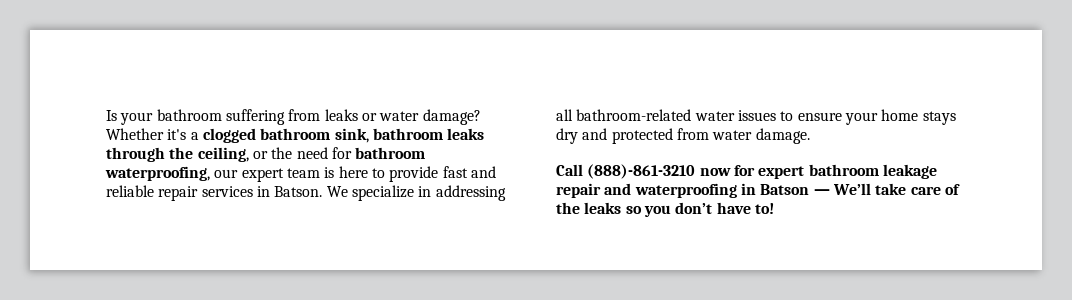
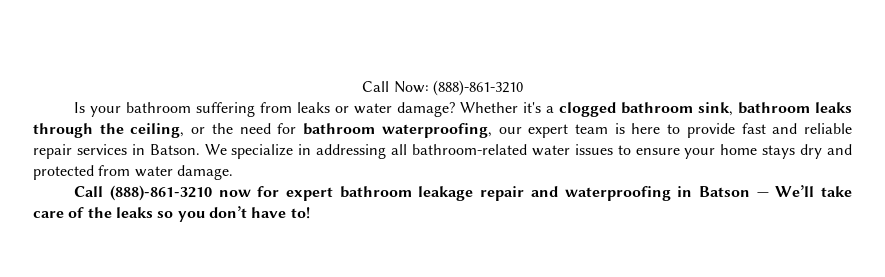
(106, 115) none -> [362,80,523,96] Call Now: (888)-861-3210 //

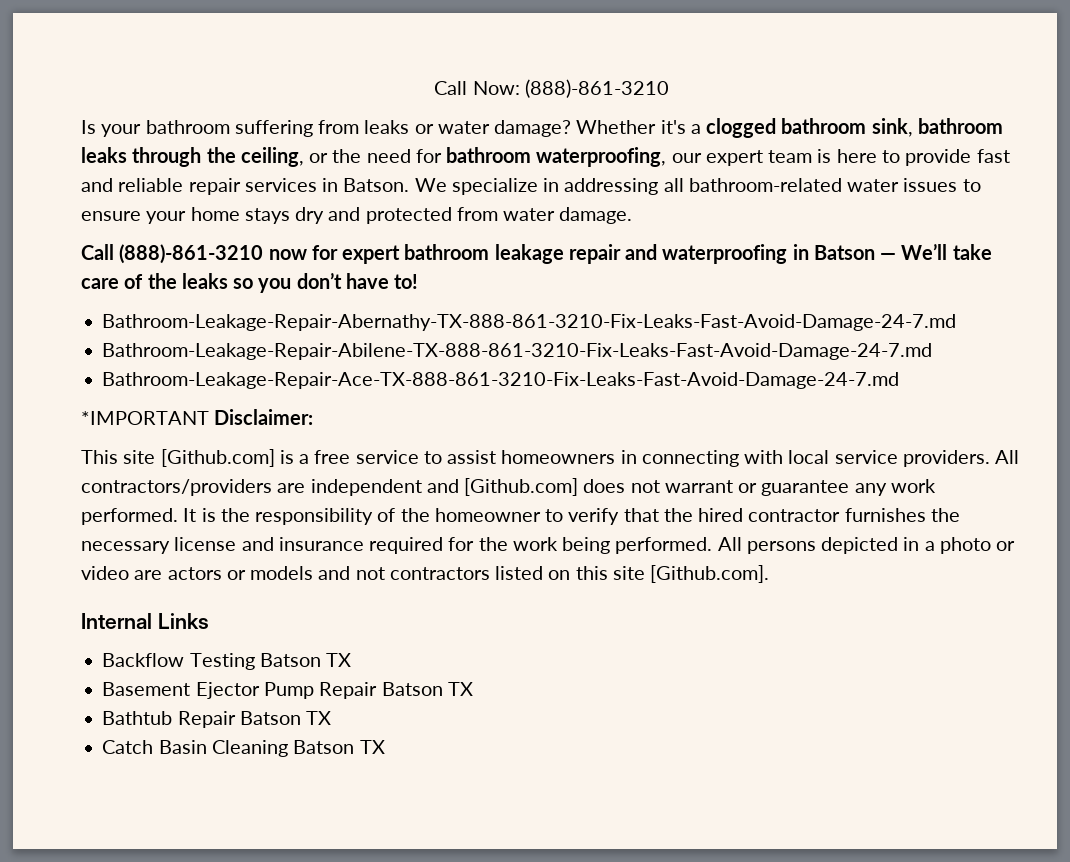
(310, 213) none -> [102,314,957,331] [102,343,933,360] [102,372,900,389] [81,409,314,425] [81,449,1020,467] [81,478,936,496] [81,508,960,525] [81,537,1016,554] [81,565,770,583] [81,613,209,629] [102,653,352,670] [102,682,473,699] [102,711,332,728] [102,740,385,757] // Bathroom-Leakage-Repair-Abernathy-TX-888-861-3210-Fix-Leaks-Fast-Avoid-Damage-24-7.md // Bathroom-Leakage-Repair-Abilene-TX-888-861-3210-Fix-Leaks-Fast-Avoid-Damage-24-7.md // Bathroom-Leakage-Repair-Ace-TX-888-861-3210-Fix-Leaks-Fast-Avoid-Damage-24-7.md // *IMPORTANT Disclaimer: // This site [Github.com] is a free service to assist homeowners in connecting with local service providers. All contractors/providers are independent and [Github.com] does not warrant or guarantee any work performed. It is the responsibility of the homeowner to verify that the hired contractor furnishes the necessary license and insurance required for the work being performed. All persons depicted in a photo or video are actors or models and not contractors listed on this site [Github.com]. // Internal Links // Backflow Testing Batson TX // Basement Ejector Pump Repair Batson TX // Bathtub Repair Batson TX // Catch Basin Cleaning Batson TX

